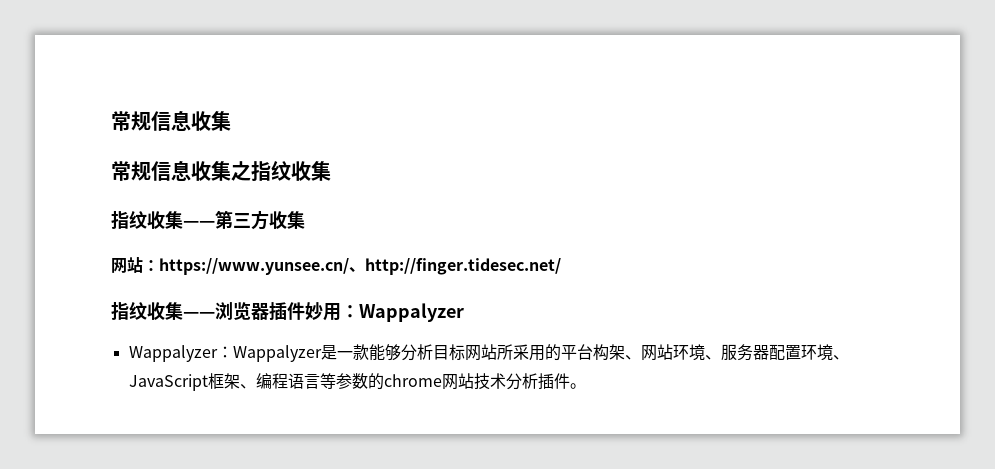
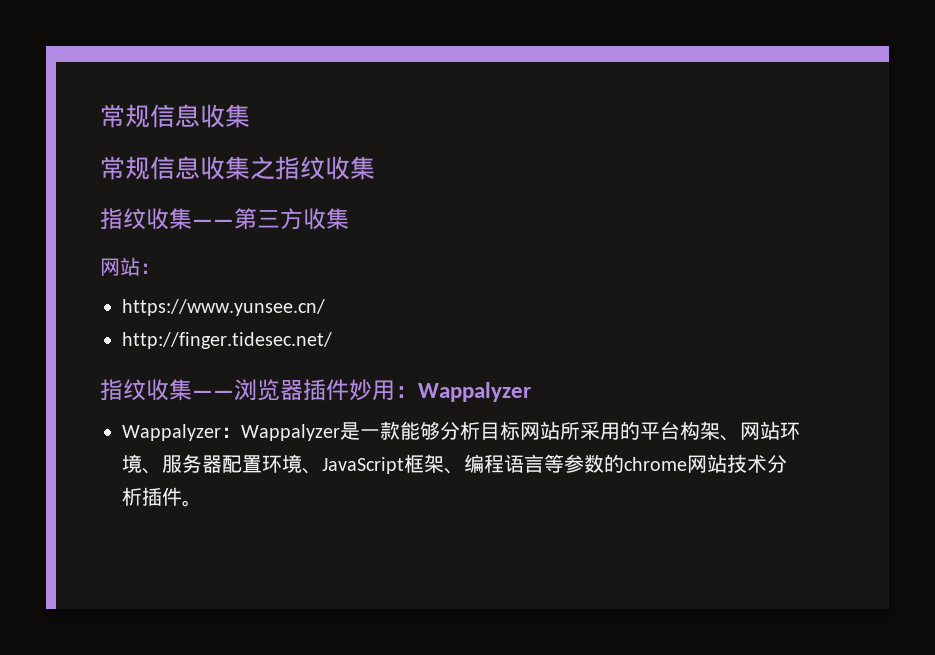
(159, 265) none -> (160, 268) //
[349,267,365,272] 、 -> (325, 307) //

